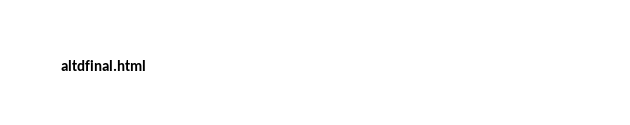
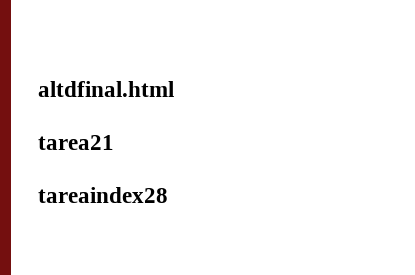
(146, 65) none -> [38,135,114,150] [38,187,168,203] // tarea21 // tareaindex28

